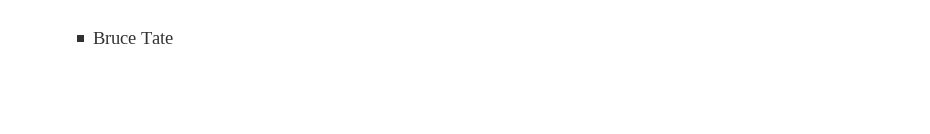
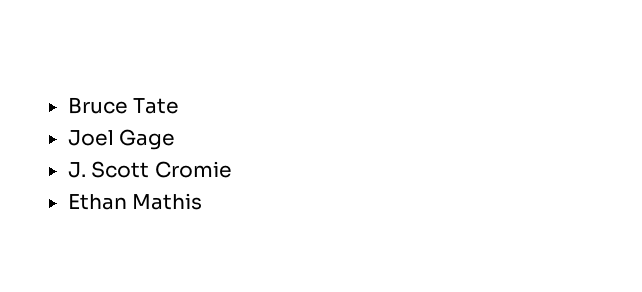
(174, 38) none -> [67,129,176,150] [67,161,232,178] [67,193,203,210] // Joel Gage // J. Scott Cromie // Ethan Mathis

